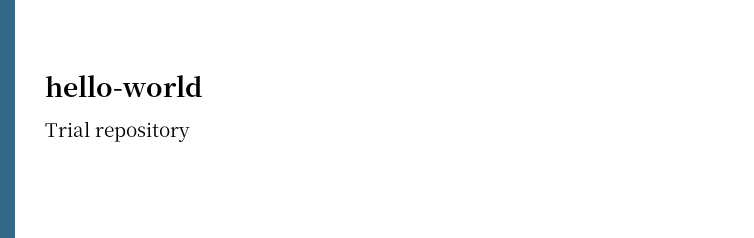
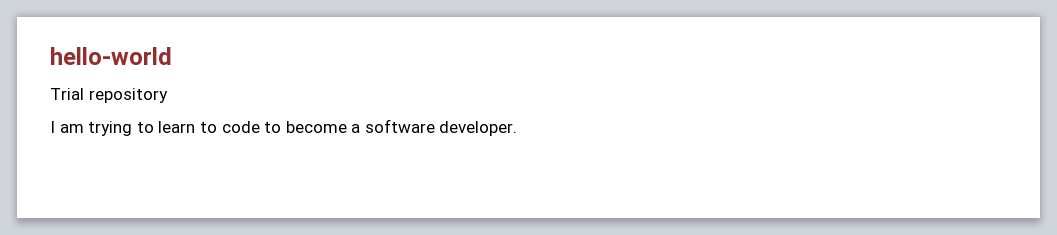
(191, 132) none -> [50,119,518,136] // I am trying to learn to code to become a software developer.

